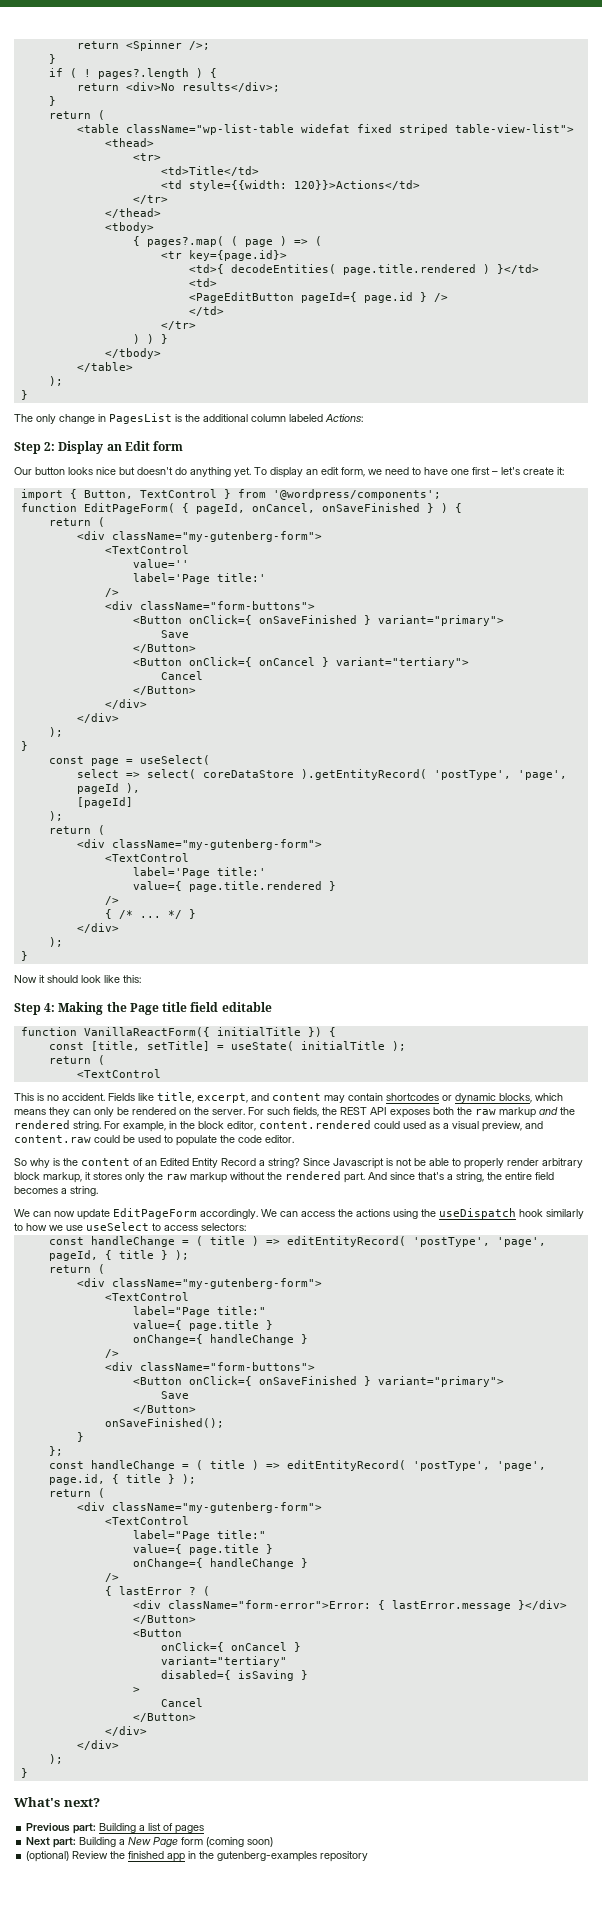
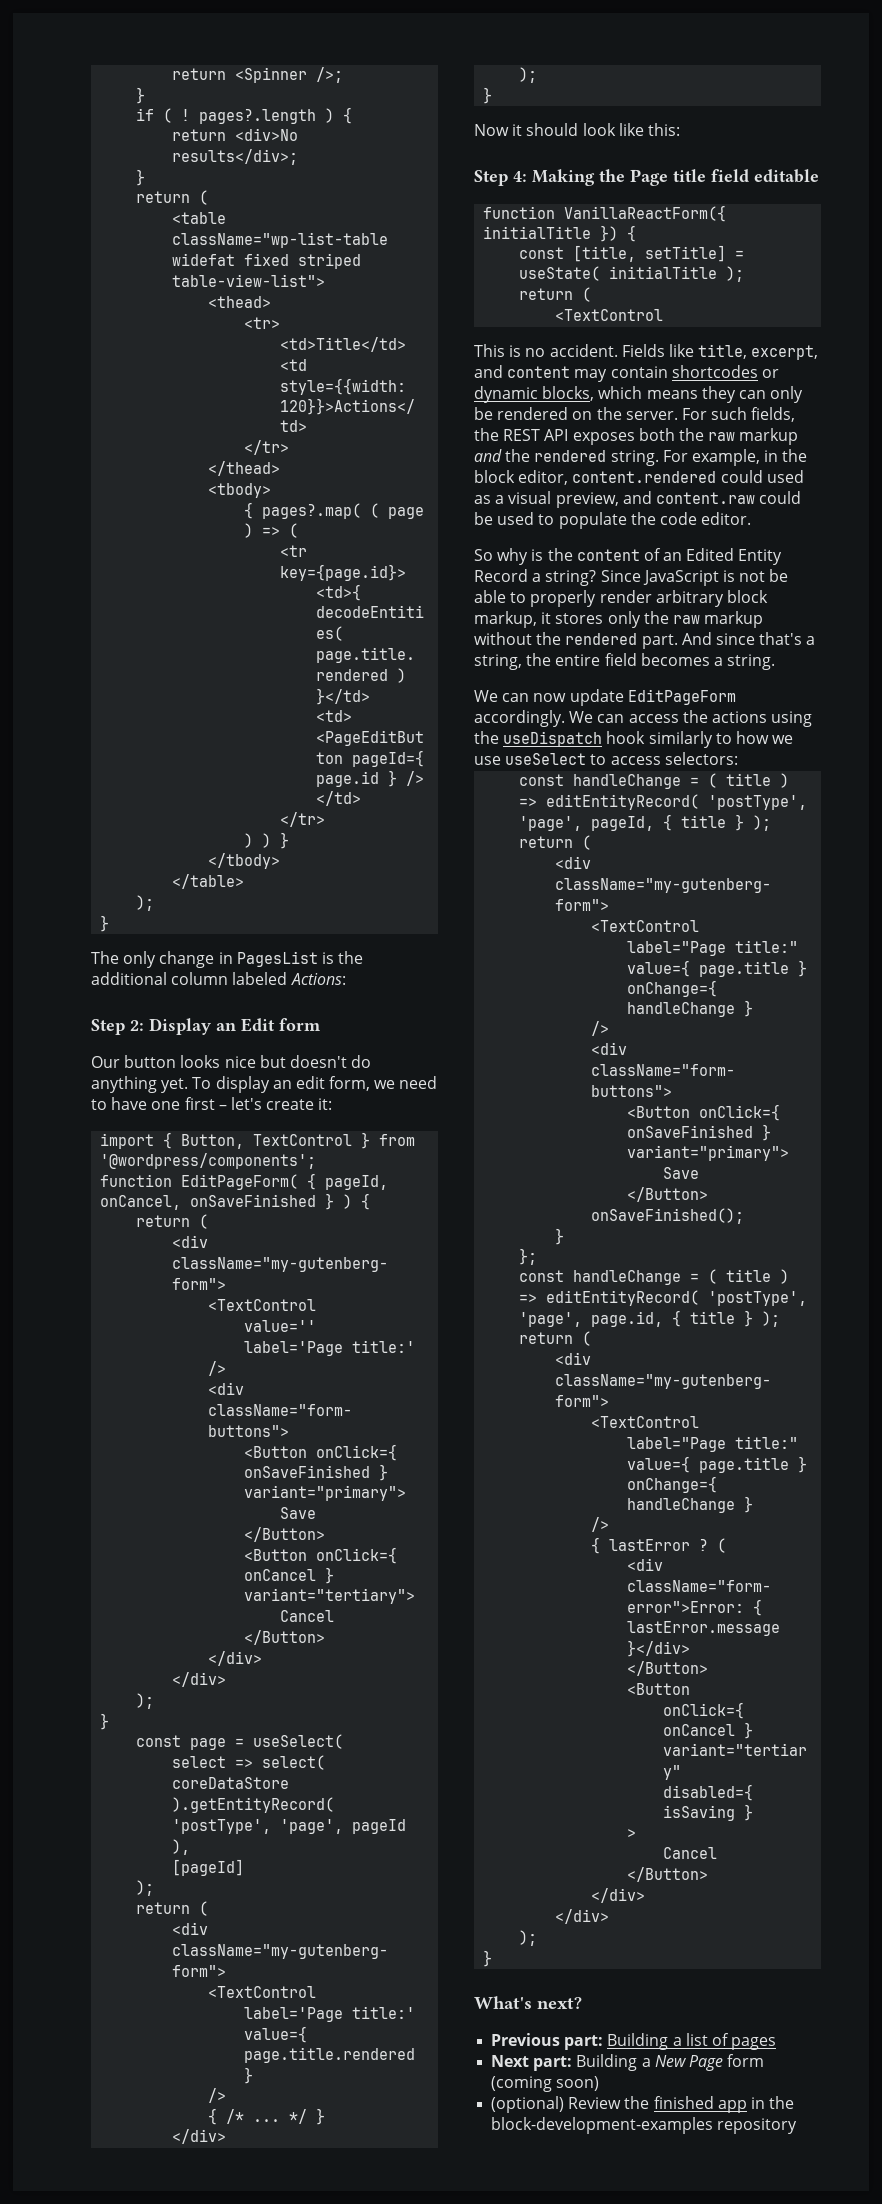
[333,1158,384,1169] Javascript -> [642,570,719,586] JavaScript
[217,1851,318,1862] gutenberg-examples -> [491,2117,714,2134] block-development-examples

